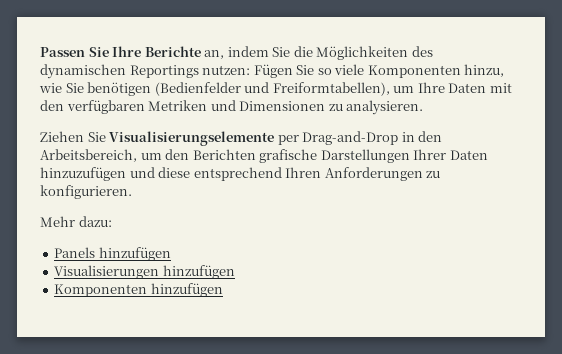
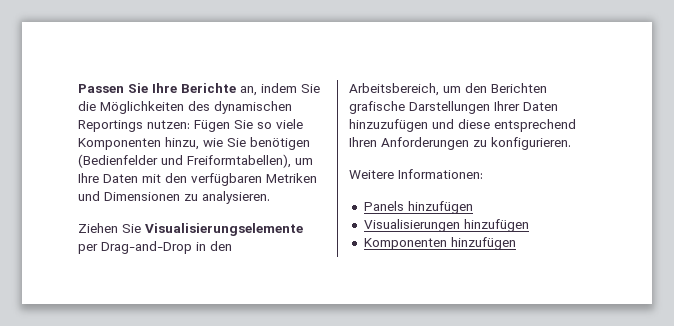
[40,216,112,227] Mehr dazu: -> [349,169,483,179] Weitere Informationen:

